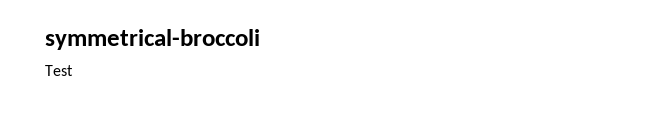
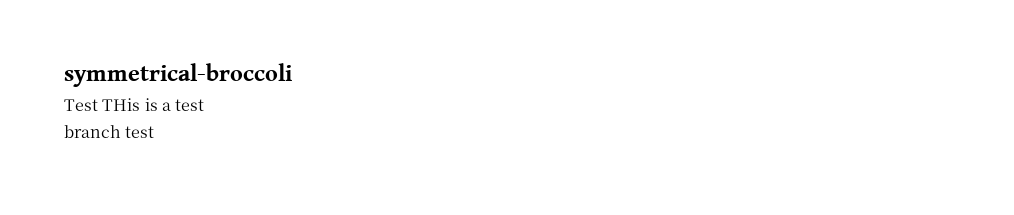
(73, 70) none -> [102,98,205,111] [64,125,155,138] THis is a test // branch test

